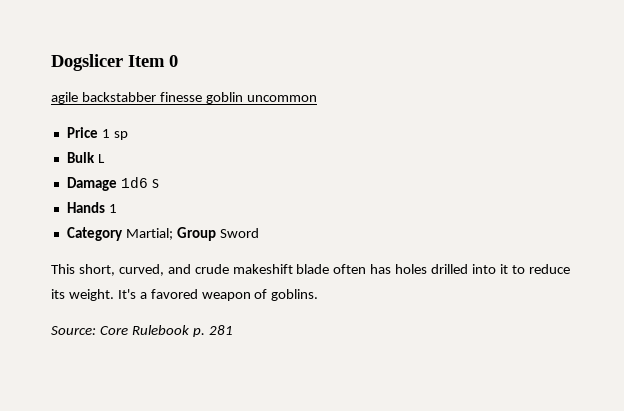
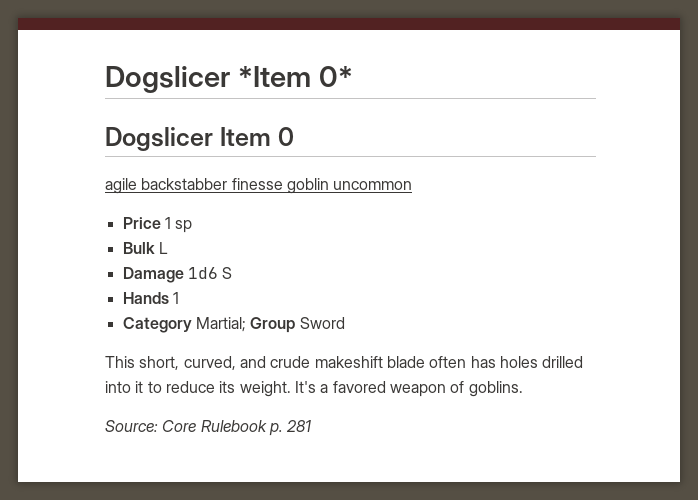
[51,54,123,71] Dogslicer -> [105,66,353,93] [105,127,213,151] Dogslicer *Item 0* // Dogslicer

